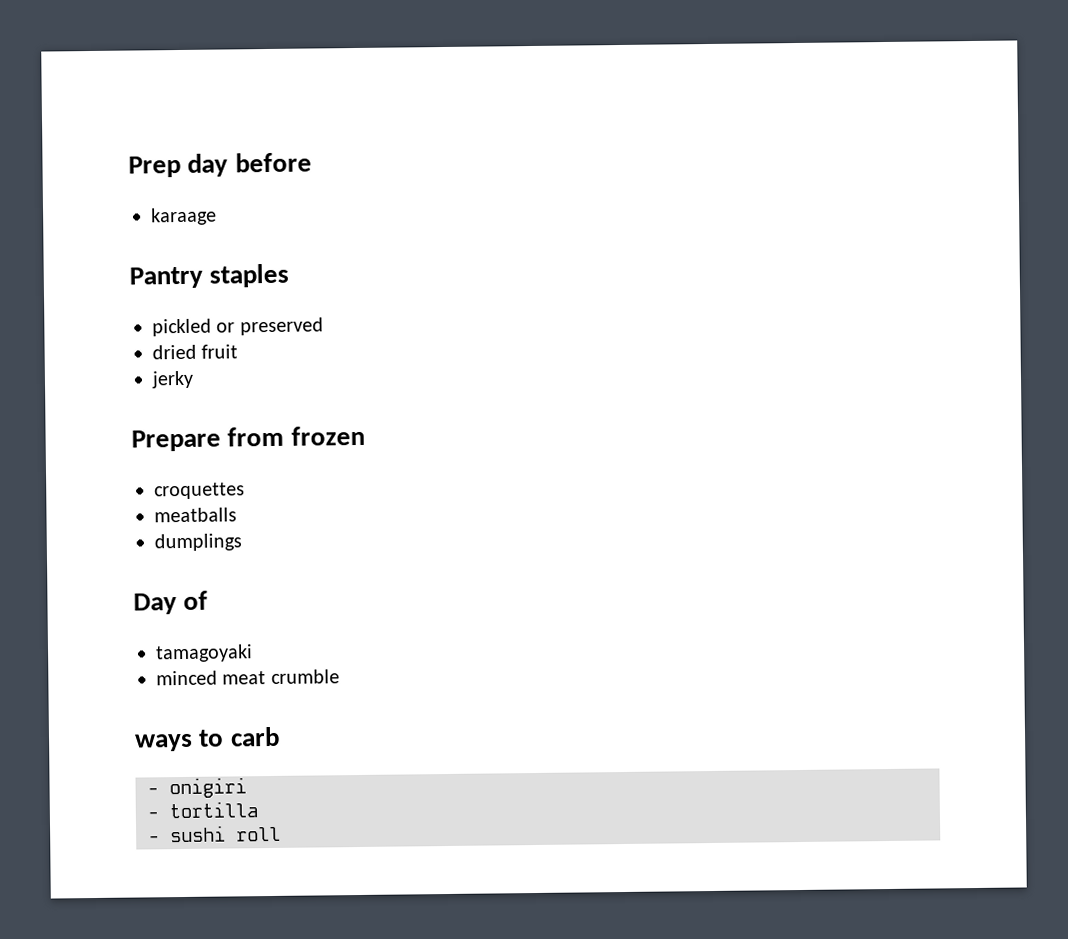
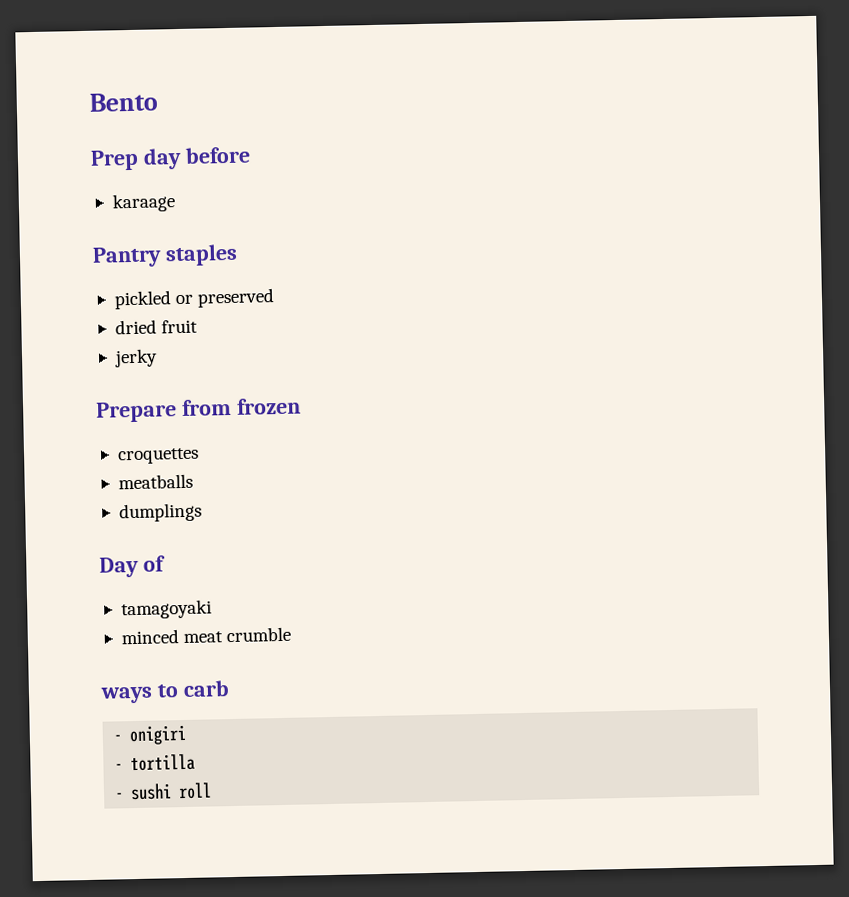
(128, 166) none -> [89,92,158,112] Bento //

